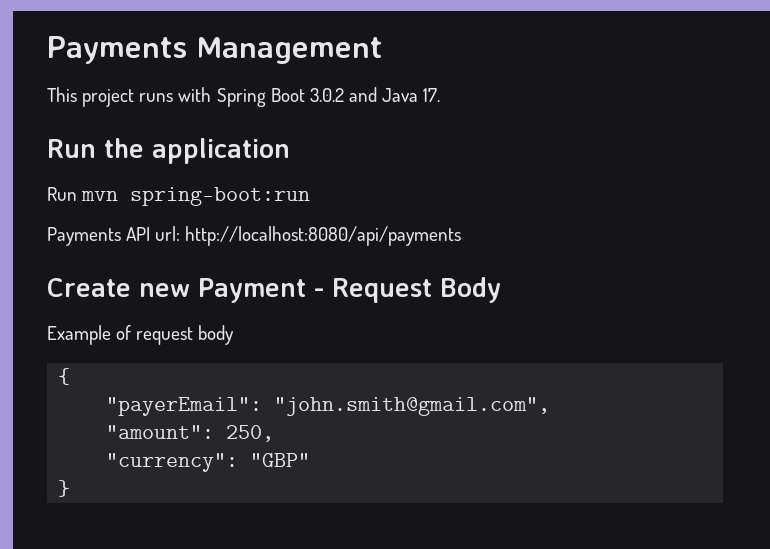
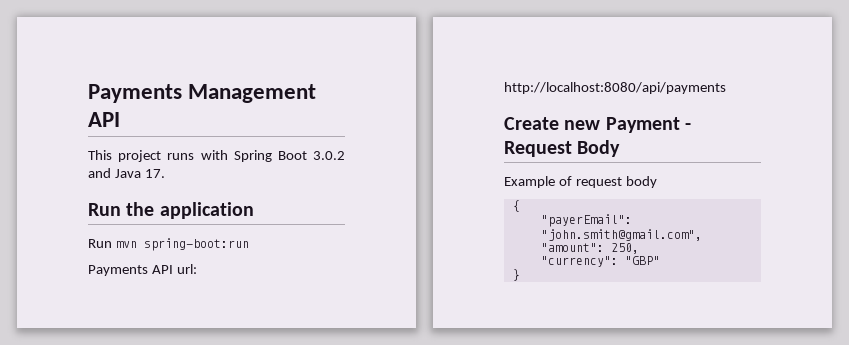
(382, 50) none -> [88,112,120,127] API

